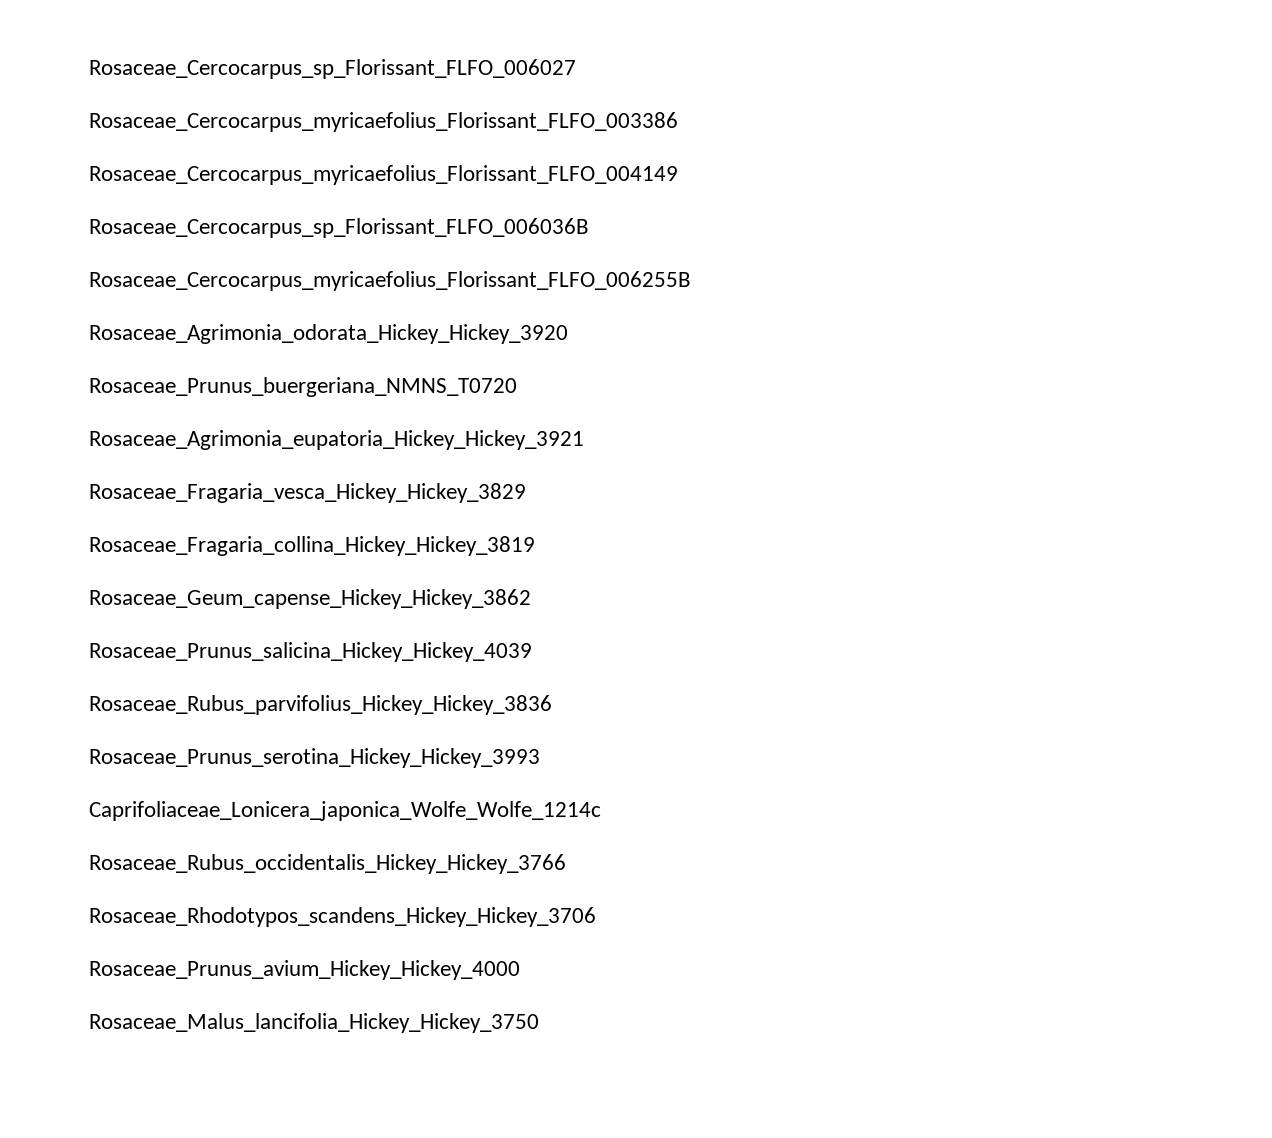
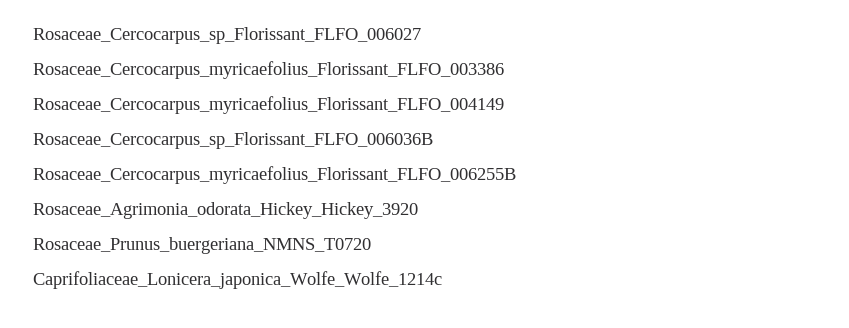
[89,430,584,450] [89,483,526,503] [89,536,535,556] [89,589,531,609] [89,642,532,662] [89,695,552,715] [89,748,540,768] [89,801,601,821] [89,854,566,874] [89,907,596,927] [89,960,520,980] [89,1013,539,1033] Rosaceae_Agrimonia_eupatoria_Hickey_Hickey_3921 // Rosaceae_Fragaria_vesca_Hickey_Hickey_3829 // Rosaceae_Fragaria_collina_Hickey_Hickey_3819 // Rosaceae_Geum_capense_Hickey_Hickey_3862 // Rosaceae_Prunus_salicina_Hickey_Hickey_4039 // Rosaceae_Rubus_parvifolius_Hickey_Hickey_3836 // Rosaceae_Prunus_serotina_Hickey_Hickey_3993 // Caprifoliaceae_Lonicera_japonica_Wolfe_Wolfe_1214c // Rosaceae_Rubus_occidentalis_Hickey_Hickey_3766 // Rosaceae_Rhodotypos_scandens_Hickey_Hickey_3706 // Rosaceae_Prunus_avium_Hickey_Hickey_4000 // Rosaceae_Malus_lancifolia_Hickey_Hickey_3750 -> [33,271,442,289] Caprifoliaceae_Lonicera_japonica_Wolfe_Wolfe_1214c

